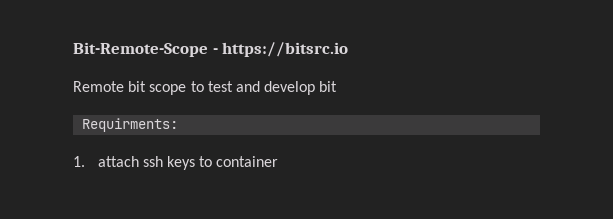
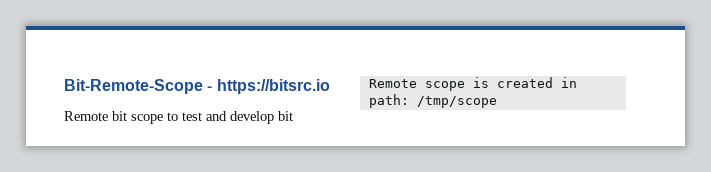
[82,118,179,132] [73,156,279,170] Requirments: // 1. attach ssh keys to container -> [368,77,577,91] [368,94,497,108] Remote scope is created in path: /tmp/scope

